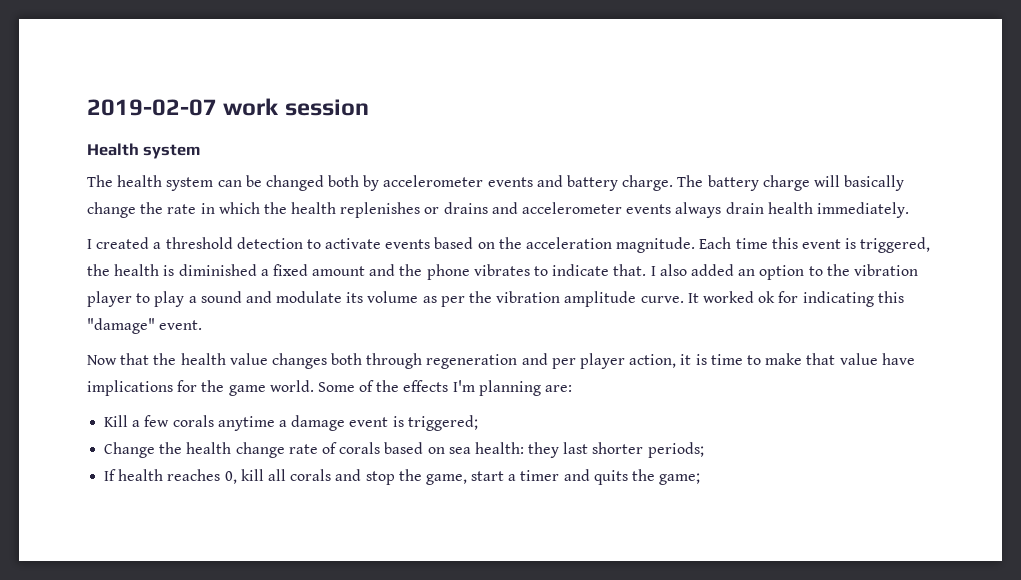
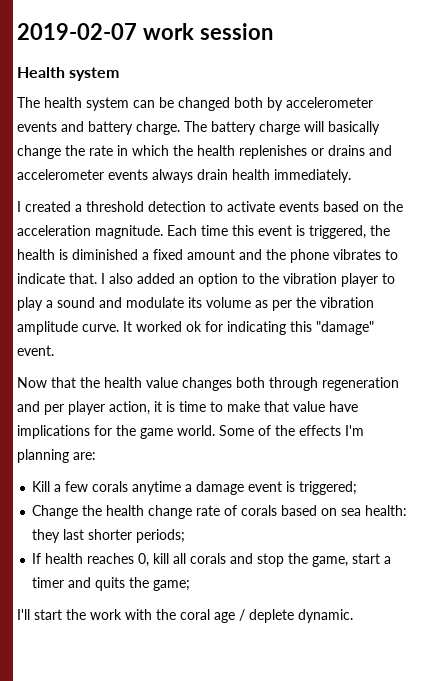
(701, 479) none -> [17,609,353,623] // I'll start the work with the coral age / deplete dynamic.

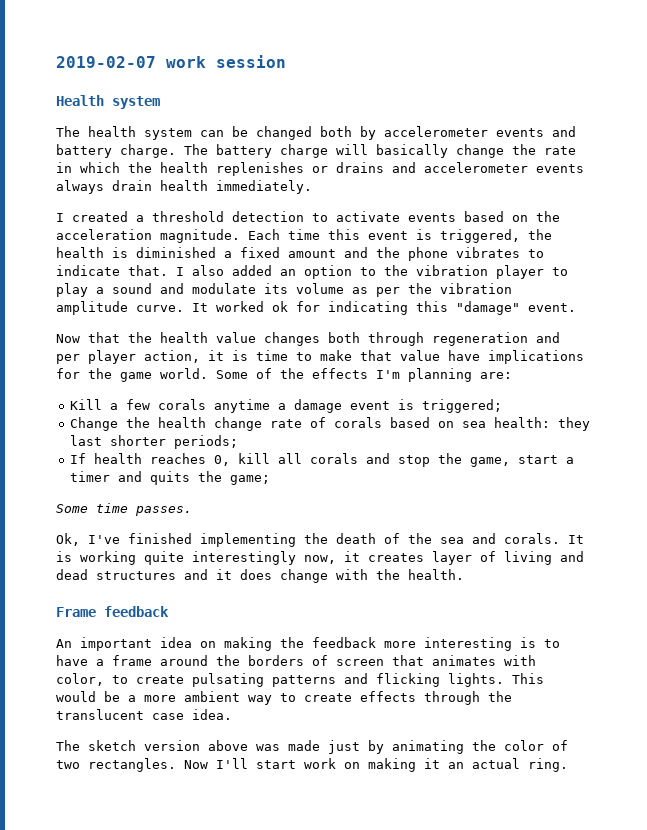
[17,609,353,623] I'll start the work with the coral age / deplete dynamic. -> [56,503,192,516] [56,533,584,547] [56,551,584,565] [56,569,464,583] [56,606,169,617] [56,637,560,651] [56,655,536,666] [56,673,544,687] [56,691,512,705] [56,709,232,720] [56,740,568,754] [56,758,568,772] Some time passes. // Ok, I've finished implementing the death of the sea and corals. It is working quite interestingly now, it creates layer of living and dead structures and it does change with the health. // Frame feedback // An important idea on making the feedback more interesting is to have a frame around the borders of screen that animates with color, to create pulsating patterns and flicking lights. This would be a more ambient way to create effects through the translucent case idea. // The sketch version above was made just by animating the color of two rectangles. Now I'll start work on making it an actual ring.

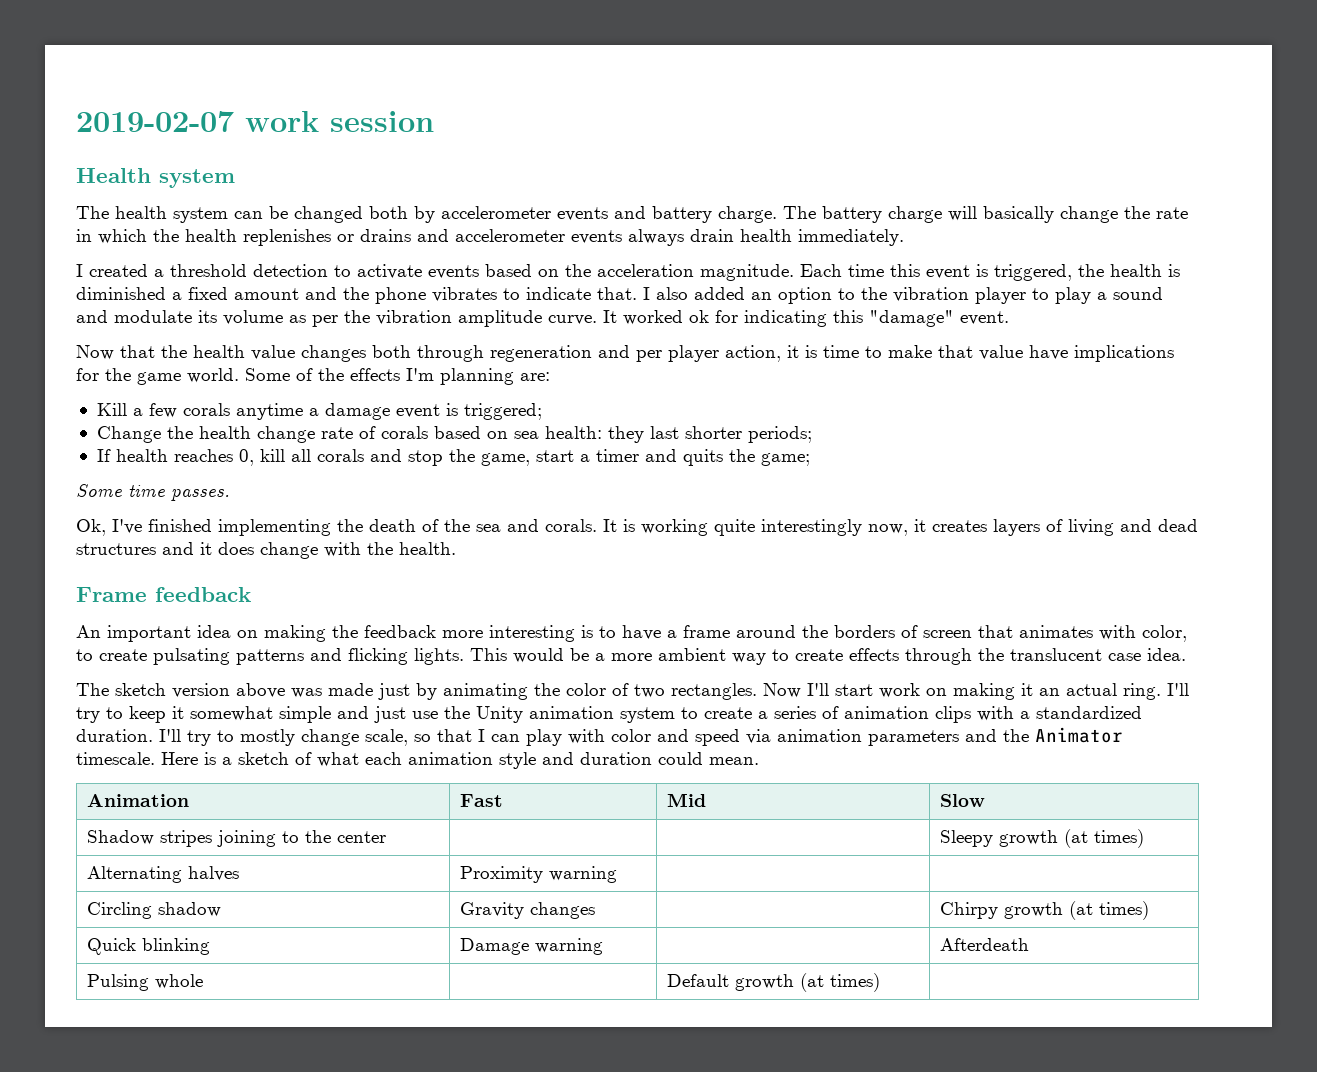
[432,551,472,565] layer -> [993,519,1040,536] layers
(568, 765) none -> [1167,683,1189,696] [76,706,1142,723] [76,727,1123,746] [76,752,759,769] [86,794,189,807] [459,794,503,807] [666,793,706,807] [939,794,985,807] [86,830,386,847] [939,829,1144,848] [86,866,239,883] [459,866,617,883] [86,902,221,919] [459,902,595,919] [939,901,1149,920] [86,938,210,955] [459,938,603,955] [939,938,1029,951] [86,974,203,991] [666,973,880,992] I'll try to keep it somewhat simple and just use the Unity animation system to create a series of animation clips with a standardized duration. I'll try to mostly change scale, so that I can play with color and speed via animation parameters and the Animator timescale. Here is a sketch of what each animation style and duration could mean. // Animation | Fast | Mid | Slow // Shadow stripes joining to the center | | | Sleepy growth (at times) // Alternating halves | Proximity warning | | // Circling shadow | Gravity changes | | Chirpy growth (at times) // Quick blinking | Damage warning | | Afterdeath // Pulsing whole | | Default growth (at times) |

